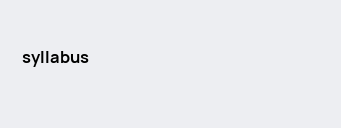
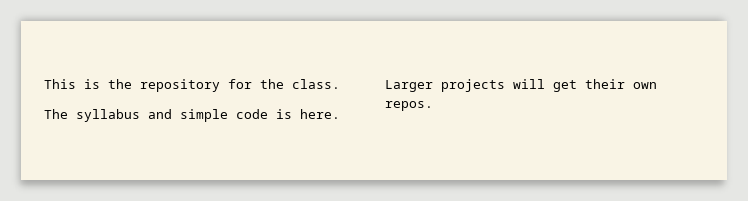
[22,51,89,67] syllabus -> [44,79,340,92] [44,109,340,122] [385,79,657,92] [385,101,433,111] This is the repository for the class. // The syllabus and simple code is here. Larger projects will get their own repos.

